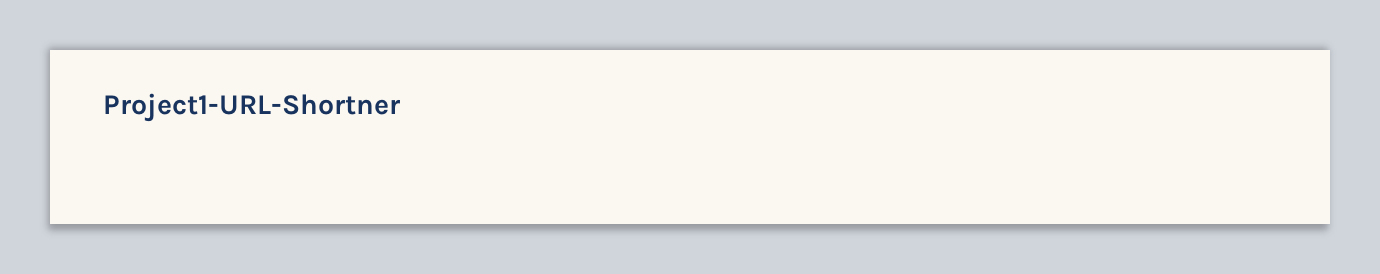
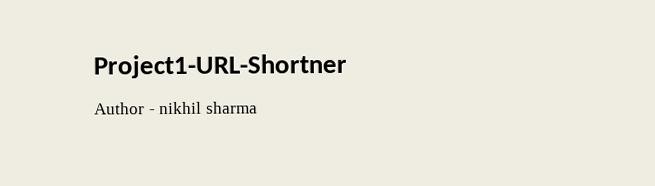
(400, 107) none -> [94,101,258,115] // Author - nikhil sharma

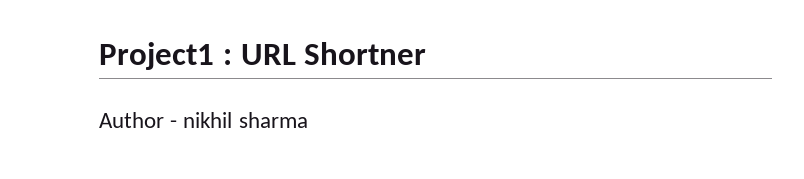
[93,53,347,79] Project1-URL-Shortner -> [99,42,427,70] Project1 : URL Shortner

